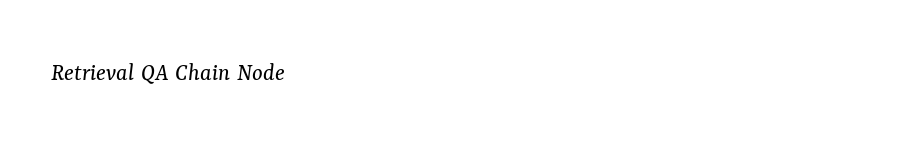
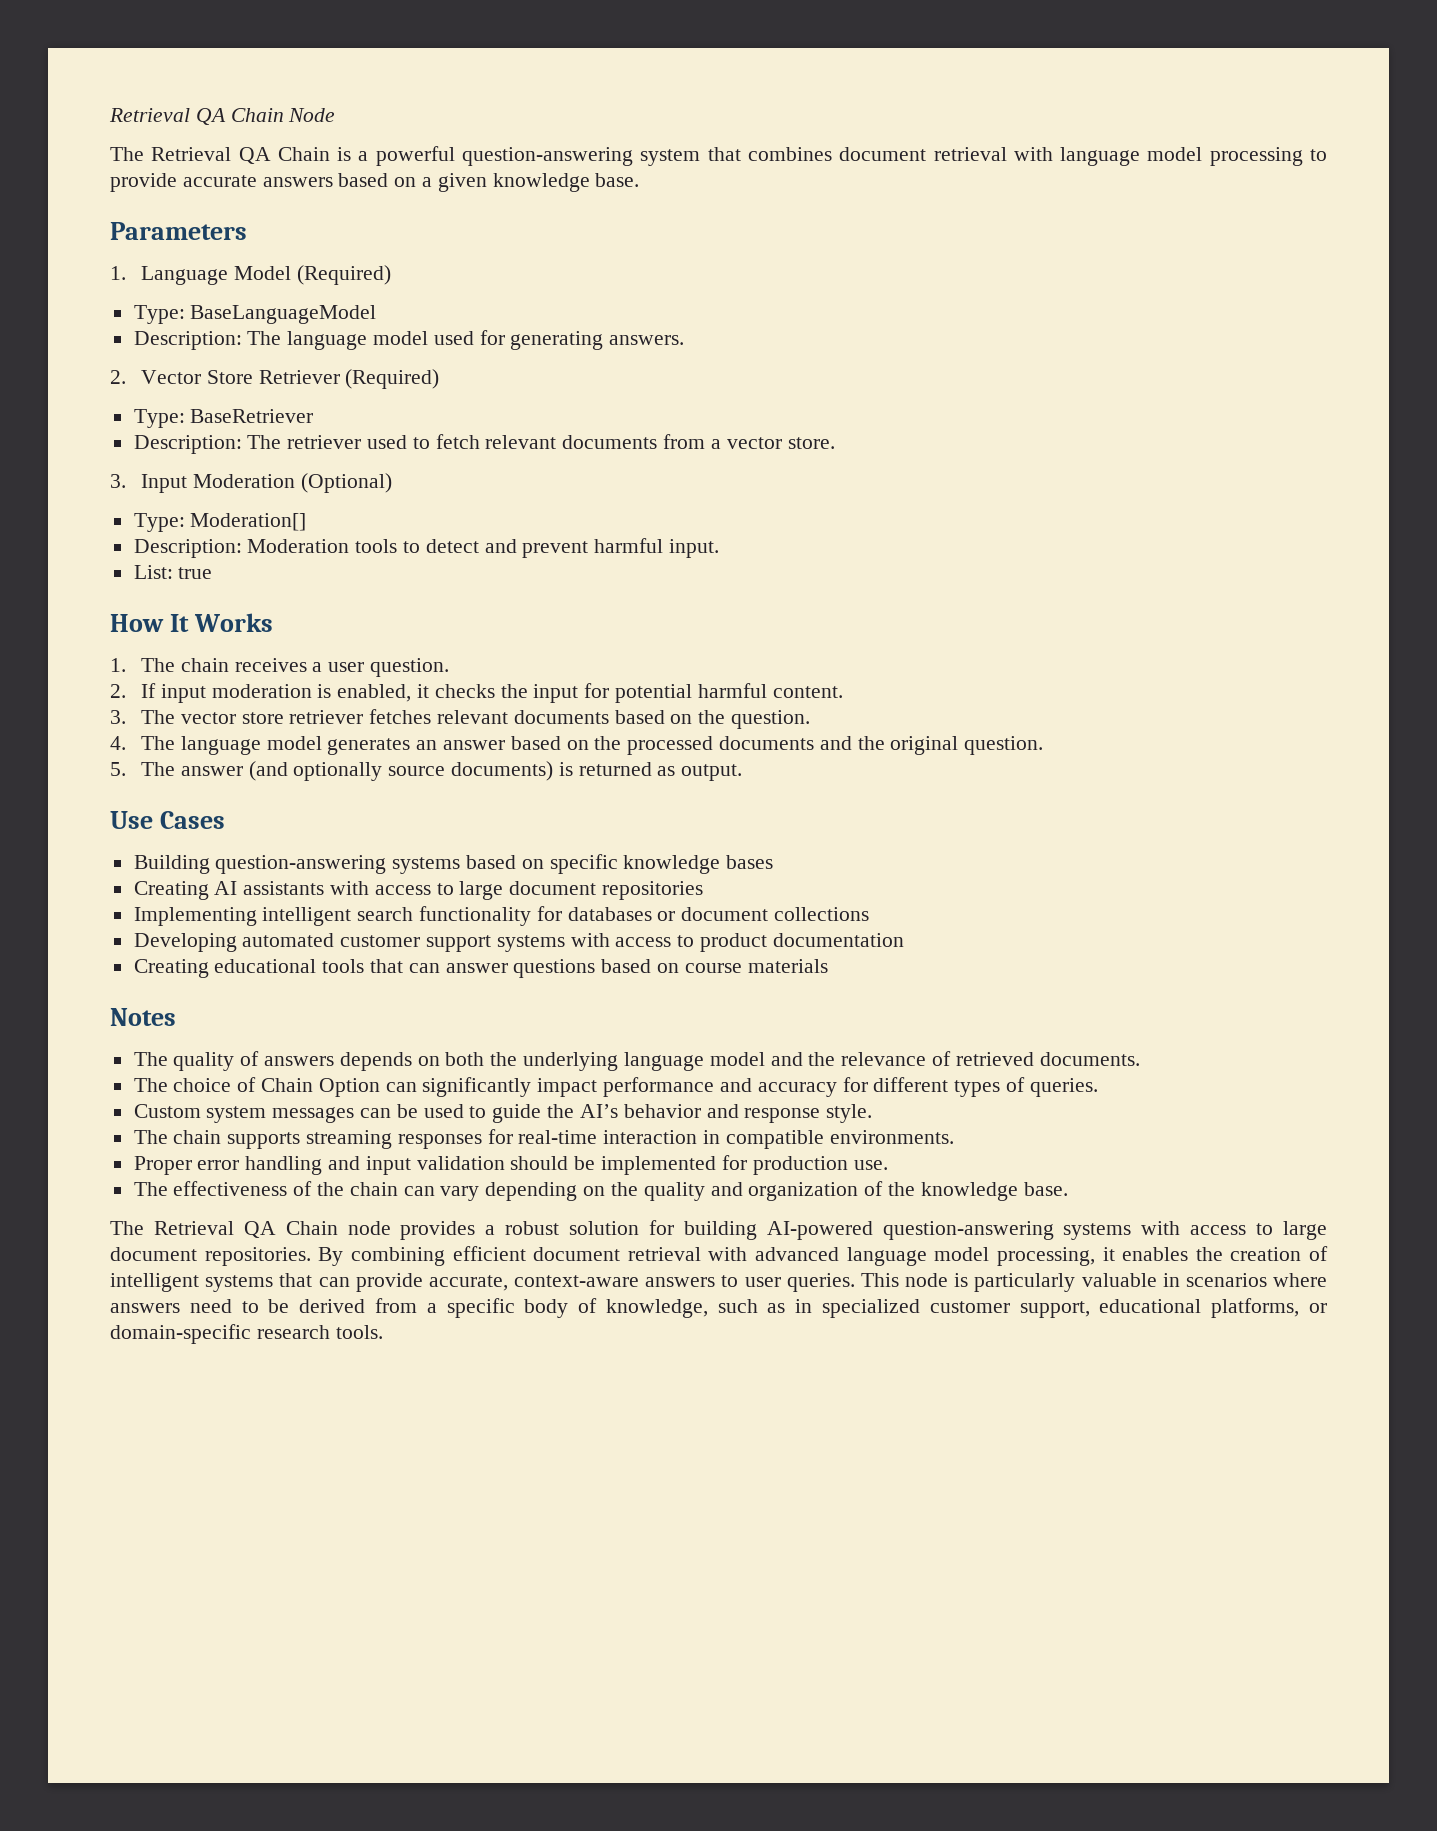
(285, 71) none -> [110,146,1327,166] [110,173,640,192] [110,222,247,240] [110,265,391,285] [133,305,377,324] [133,330,685,350] [110,369,440,389] [133,409,314,428] [133,434,835,454] [110,473,392,493] [133,513,307,532] [133,538,720,558] [133,565,213,579] [110,613,274,632] [110,658,450,677] [110,683,843,703] [110,709,811,729] [110,736,1044,755] [110,761,743,781] [110,811,226,829] [133,854,774,874] [133,881,704,900] [133,906,870,926] [133,933,904,952] [133,959,828,978] [110,1008,176,1026] [133,1051,1140,1071] [133,1077,1098,1097] [133,1104,873,1123] [133,1129,954,1149] [133,1155,888,1175] [133,1181,1068,1201] [110,1220,1328,1240] [110,1246,1328,1266] [110,1273,1327,1292] [110,1298,1327,1318] [110,1324,383,1344] // The Retrieval QA Chain is a powerful question-answering system that combines document retrieval with language model processing to provide accurate answers based on a given knowledge base. // Parameters // 1. Language Model (Required) // Type: BaseLanguageModel // Description: The language model used for generating answers. // 2. Vector Store Retriever (Required) // Type: BaseRetriever // Description: The retriever used to fetch relevant documents from a vector store. // 3. Input Moderation (Optional) // Type: Moderation[] // Description: Moderation tools to detect and prevent harmful input. // List: true // How It Works // 1. The chain receives a user question. // 2. If input moderation is enabled, it checks the input for potential harmful content. // 3. The vector store retriever fetches relevant documents based on the question. // 4. The language model generates an answer based on the processed documents and the original question. // 5. The answer (and optionally source documents) is returned as output. // Use Cases // Building question-answering systems based on specific knowledge bases // Creating AI assistants with access to large document repositories // Implementing intelligent search functionality for databases or document collections // Developing automated customer support systems with access to product documentation // Creating educational tools that can answer questions based on course materials // Notes // The quality of answers depends on both the underlying language model and the relevance of retrieved documents. // The choice of Chain Option can significantly impact performance and accuracy for different types of queries. // Custom system messages can be used to guide the AI’s behavior and response style. // The chain supports streaming responses for real-time interaction in compatible environments. // Proper error handling and input validation should be implemented for production use. // The effectiveness of the chain can vary depending on the quality and organization of the knowledge base. // The Retrieval QA Chain node provides a robust solution for building AI-powered question-answering systems with access to large document repositories. By combining efficient document retrieval with advanced language model processing, it enables the creation of intelligent systems that can provide accurate, context-aware answers to user queries. This node is particularly valuable in scenarios where answers need to be derived from a specific body of knowledge, such as in specialized customer support, educational platforms, or domain-specific research tools.

